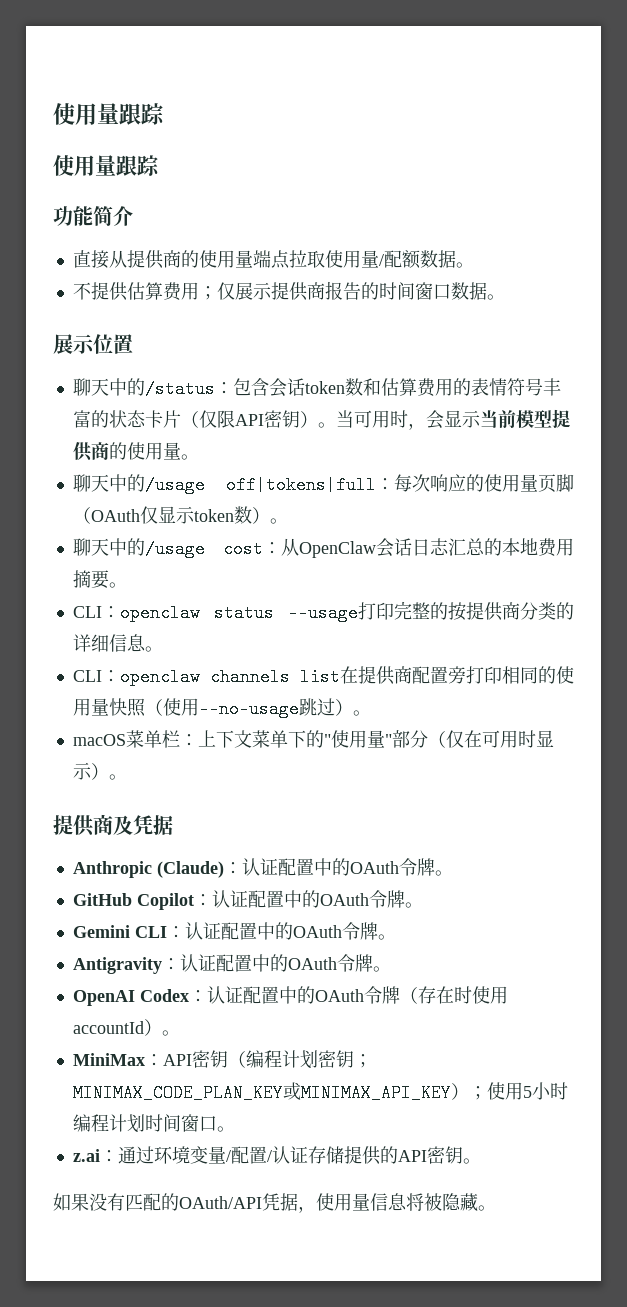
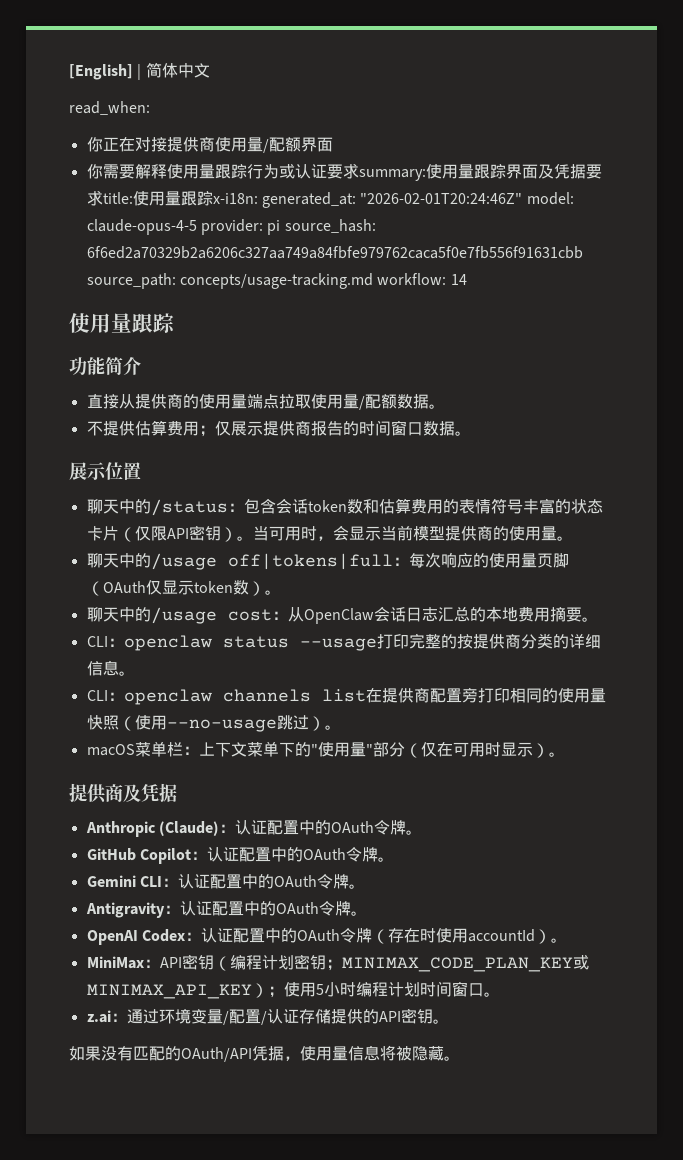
[53,103,165,125] 使用量跟踪 -> [69,62,210,80] [69,101,150,115] [86,137,333,153] [86,163,602,181] [86,190,574,208] [86,219,376,235] [86,246,583,259] [86,273,467,289] [English] | 简体中文 // read_when: // 你正在对接提供商使用量/配额界面 // 你需要解释使用量跟踪行为或认证要求summary:使用量跟踪界面及凭据要求title:使用量跟踪x-i18n: generated_at: "2026-02-01T20:24:46Z" model: claude-opus-4-5 provider: pi source_hash: 6f6ed2a70329b2a6206c327aa749a84fbfe979762caca5f0e7fb556f91631cbb source_path: concepts/usage-tracking.md workflow: 14

